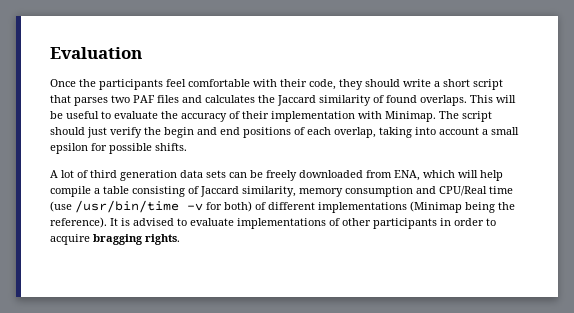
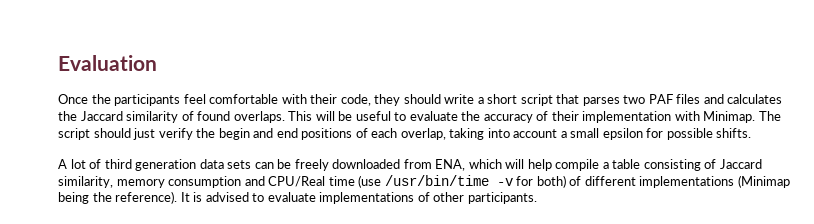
[373,218,496,229] [50,234,180,245] participants in order to acquire bragging rights. -> [467,192,537,204] participants.

